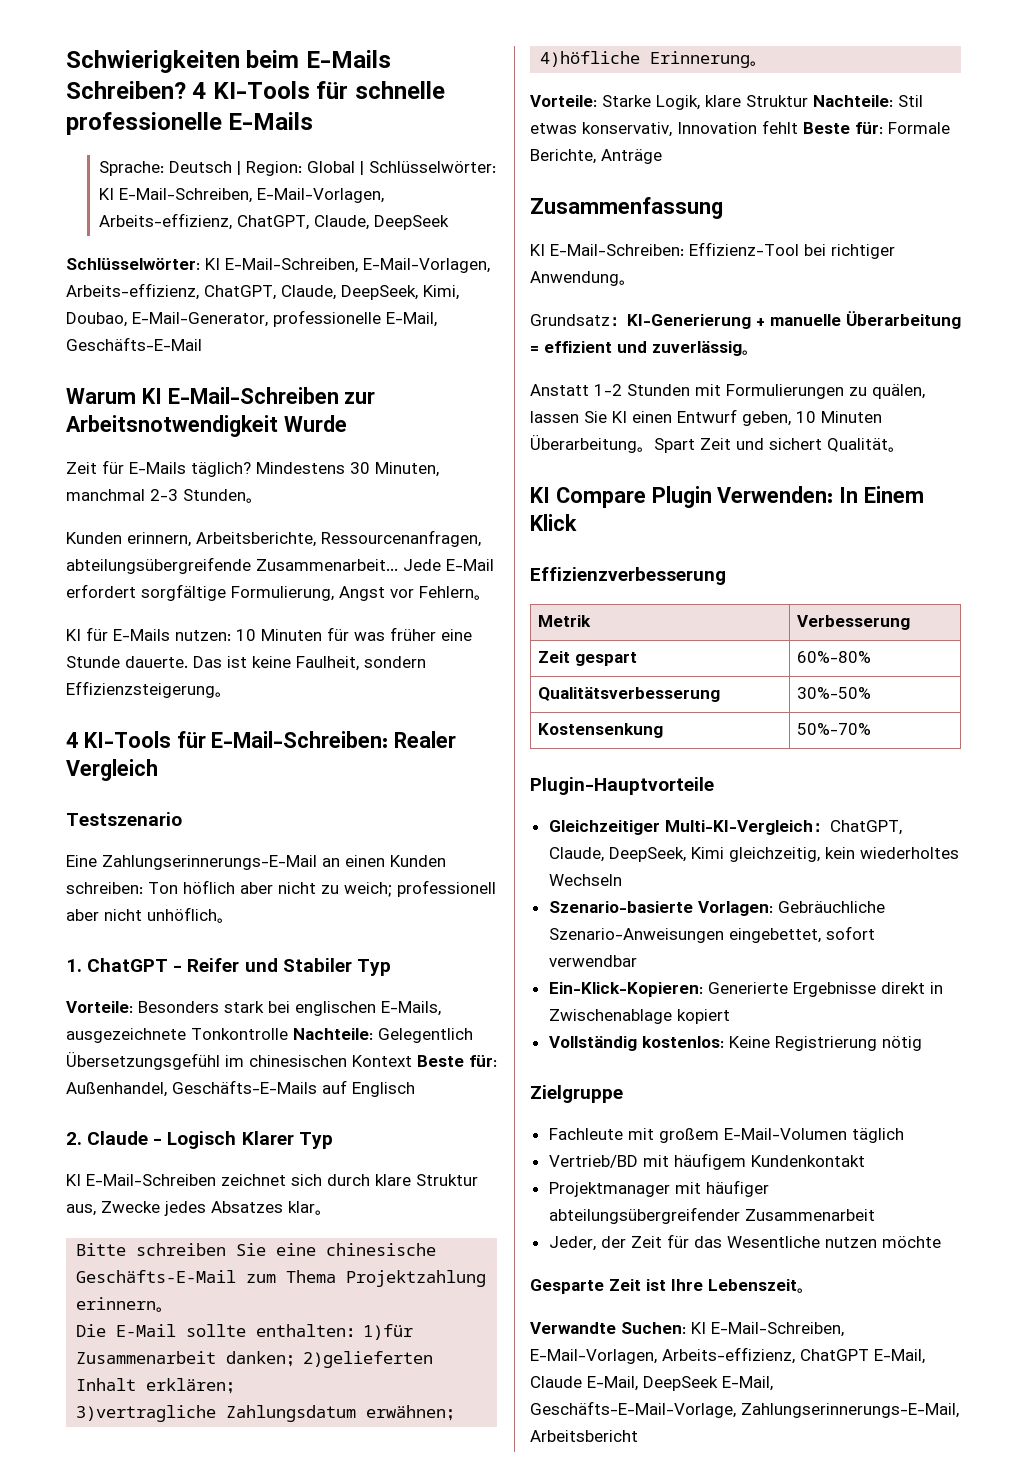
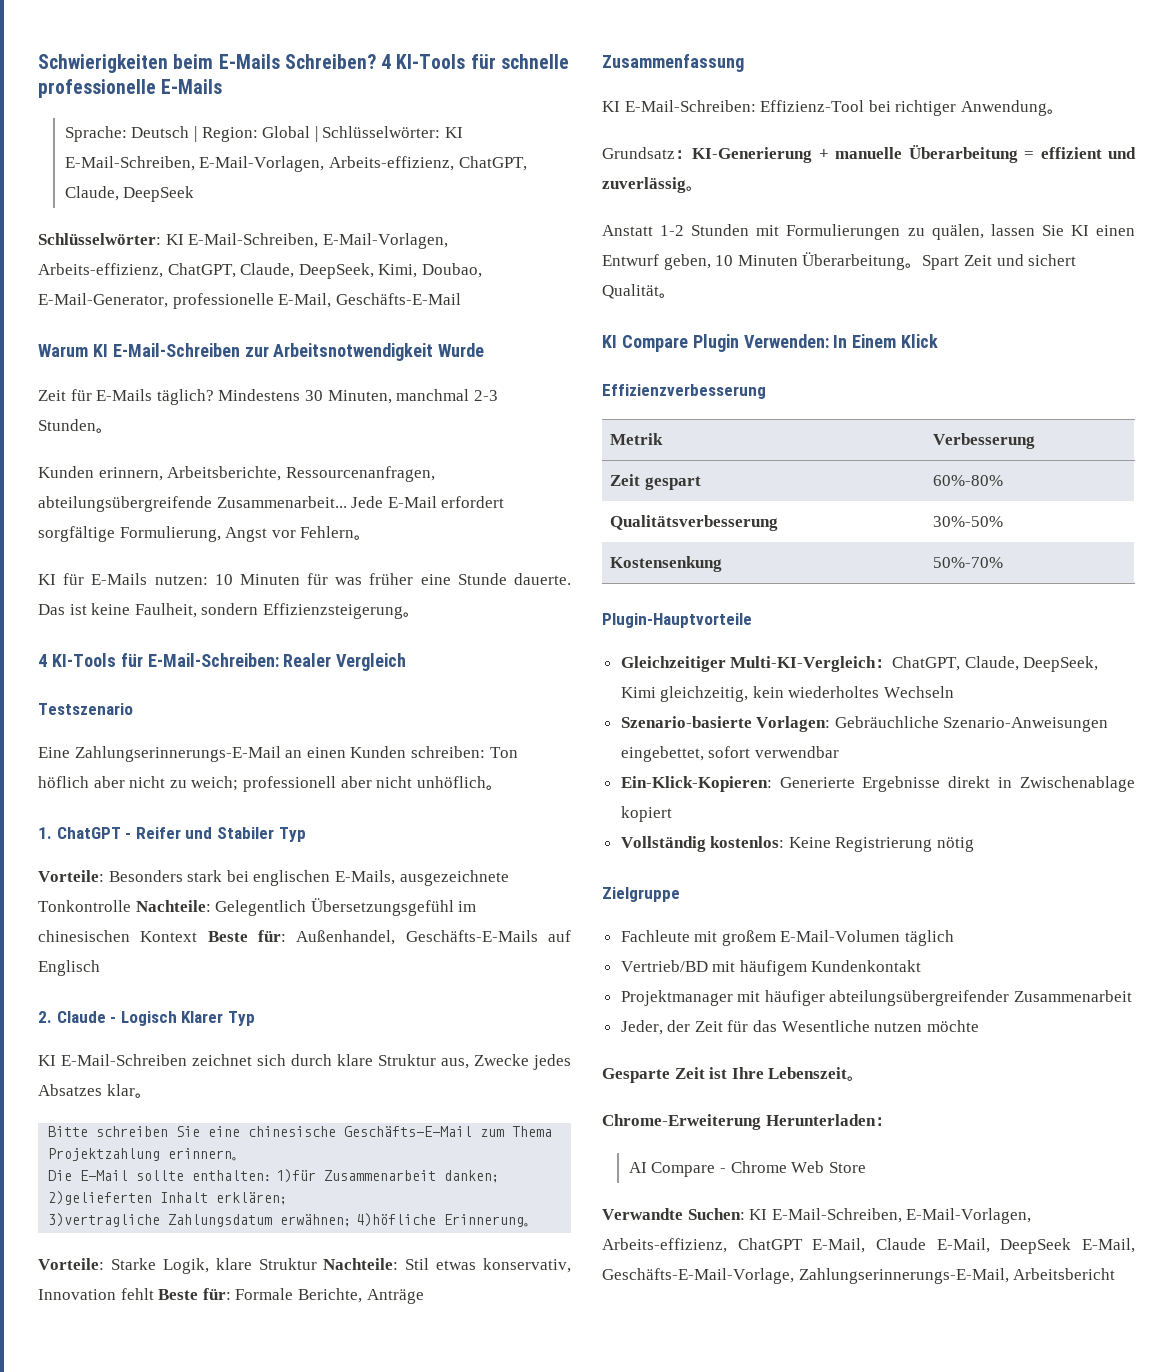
(814, 1290) none -> [602,1114,892,1130] [628,1161,866,1177] // Chrome-Erweiterung Herunterladen： // AI Compare - Chrome Web Store

